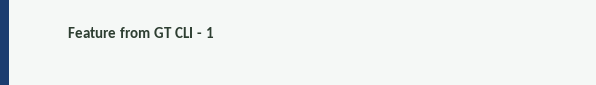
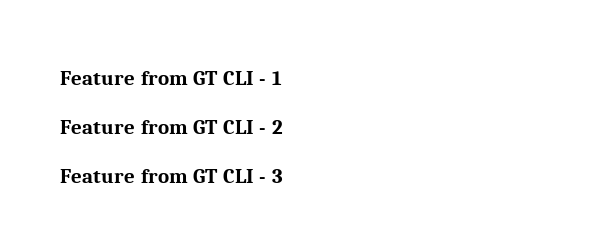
(214, 32) none -> [60,120,283,134] [60,169,283,183] // Feature from GT CLI - 2 // Feature from GT CLI - 3

